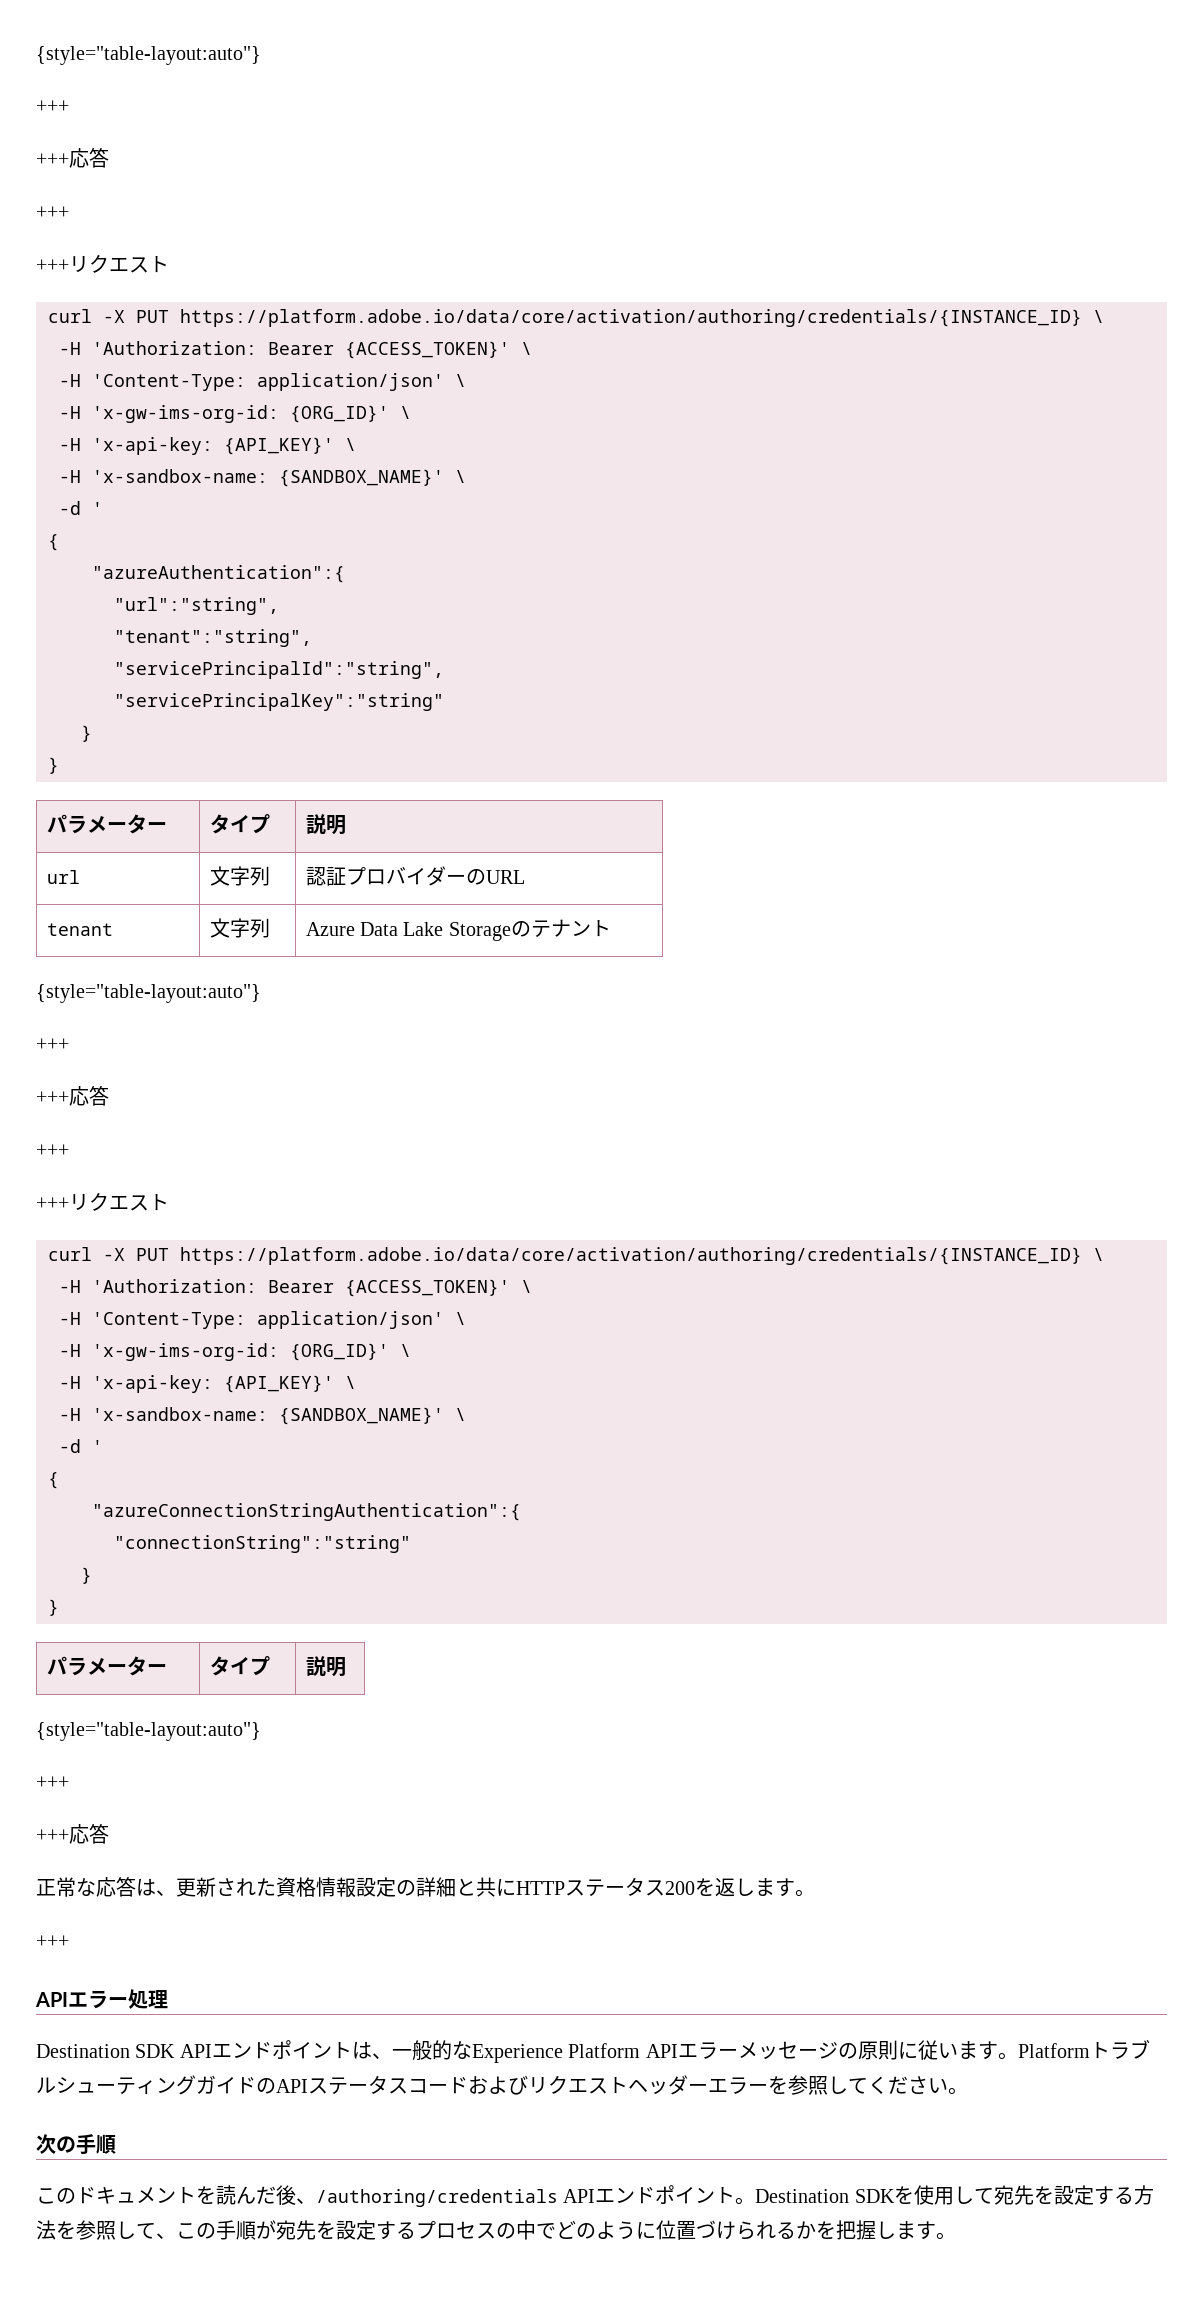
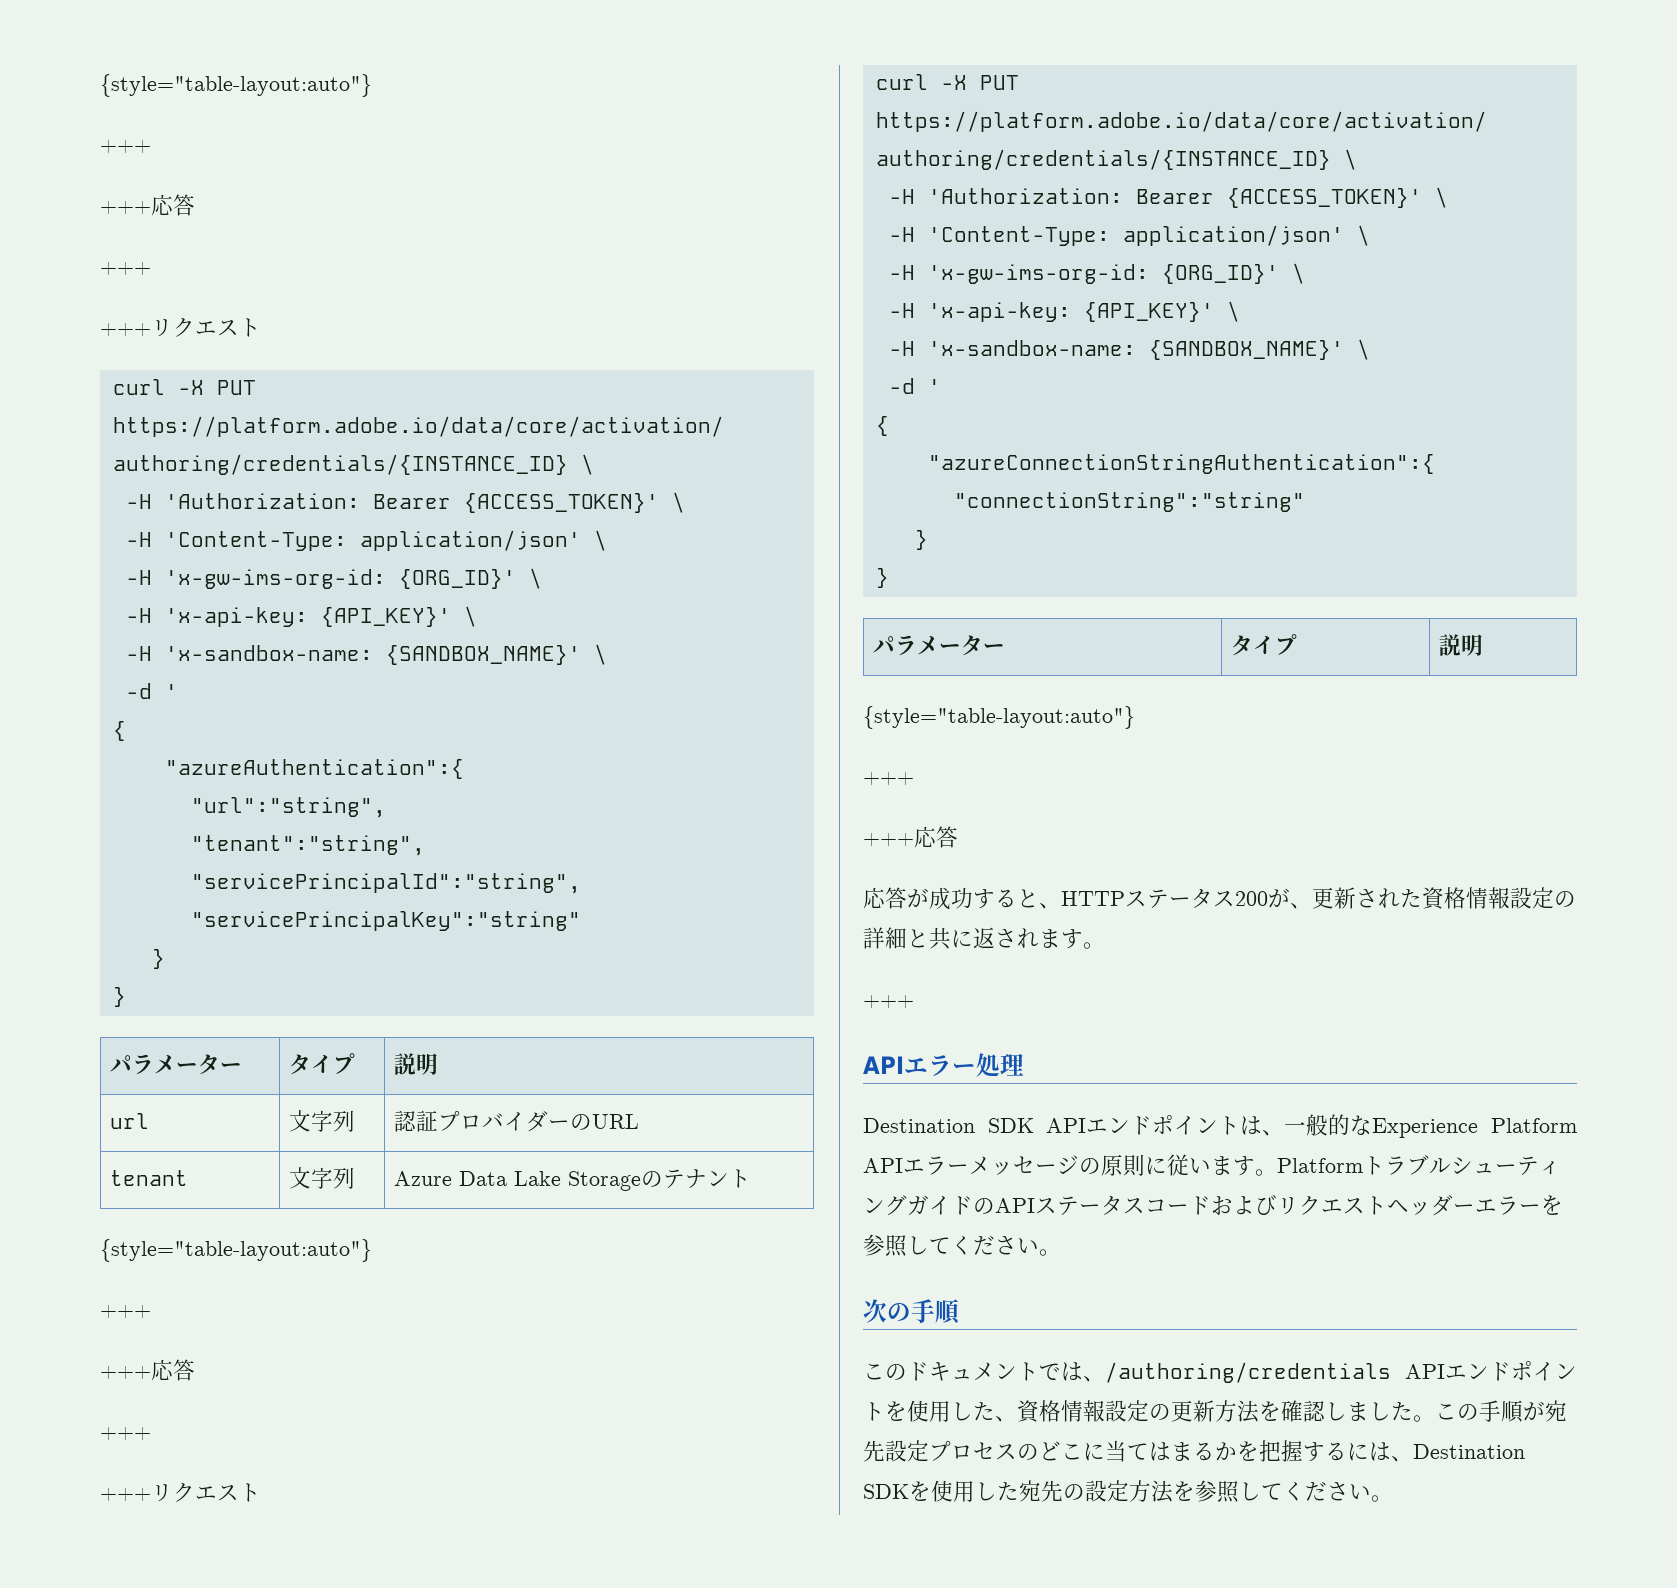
[36,1877,156,1897] 正常な応答は -> [863,887,1290,910] 応答が成功すると、HTTPステータス200が
[516,1877,755,1897] HTTPステータス200を返し -> [973,927,1039,949] 返され
[196,2185,296,2205] を読んだ後 -> [1039,1362,1083,1381] では
[735,2185,1154,2205] [36,2220,936,2240] 。Destination SDKを使用して宛先を設定する方法を参照して、この手順が宛先を設定するプロセスの中でどのように位置づけられるかを把握します -> [885,1400,1567,1423] [863,1440,1525,1462] [863,1480,1371,1503] を使用した、資格情報設定の更新方法を確認しました。この手順が宛先設定プロセスのどこに当てはまるかを把握するには、Destination SDKを使用した宛先の設定方法を参照してください

